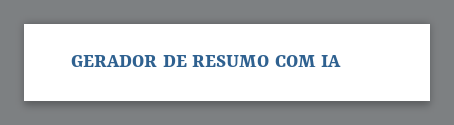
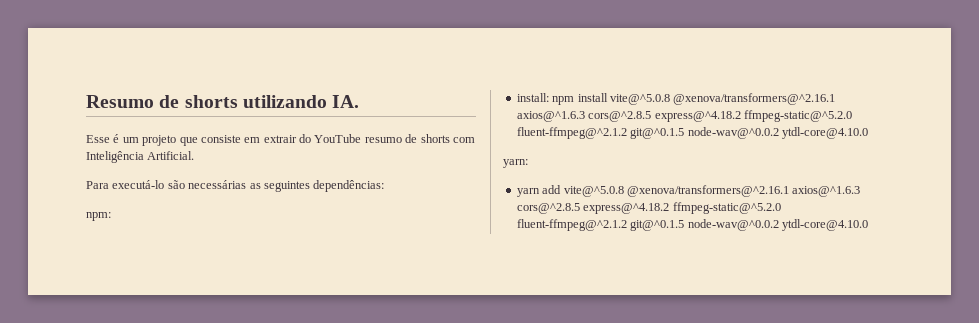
[71,55,342,67] GERADOR DE RESUMO COM IA -> [86,95,360,108] [86,134,475,146] [86,151,195,163] [86,180,385,192] [86,212,111,221] [516,93,836,105] [516,110,852,122] [516,127,868,139] [503,159,528,168] [516,185,861,197] [516,202,781,214] [516,219,868,231] Resumo de shorts utilizando IA. // Esse é um projeto que consiste em extrair do YouTube resumo de shorts com Inteligência Artificial. // Para executá-lo são necessárias as seguintes dependências: // npm: // install: npm install vite@^5.0.8 @xenova/transformers@^2.16.1 axios@^1.6.3 cors@^2.8.5 express@^4.18.2 ffmpeg-static@^5.2.0 fluent-ffmpeg@^2.1.2 git@^0.1.5 node-wav@^0.0.2 ytdl-core@4.10.0 // yarn: // yarn add vite@^5.0.8 @xenova/transformers@^2.16.1 axios@^1.6.3 cors@^2.8.5 express@^4.18.2 ffmpeg-static@^5.2.0 fluent-ffmpeg@^2.1.2 git@^0.1.5 node-wav@^0.0.2 ytdl-core@4.10.0

